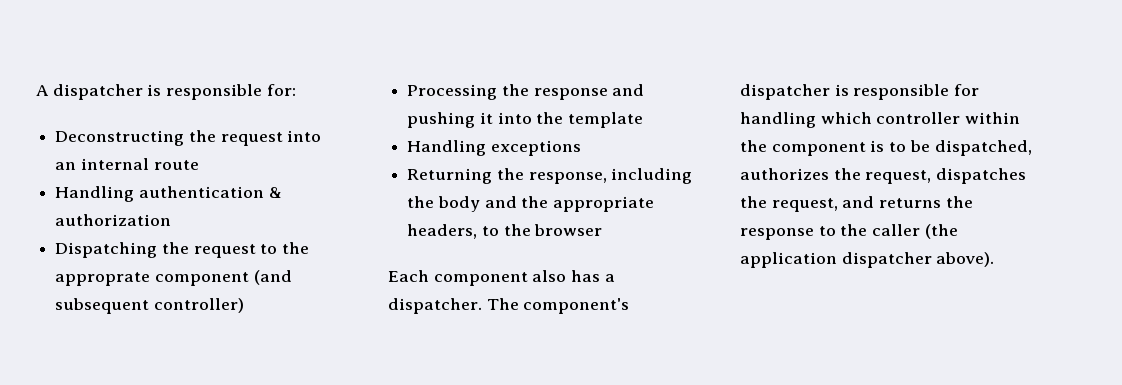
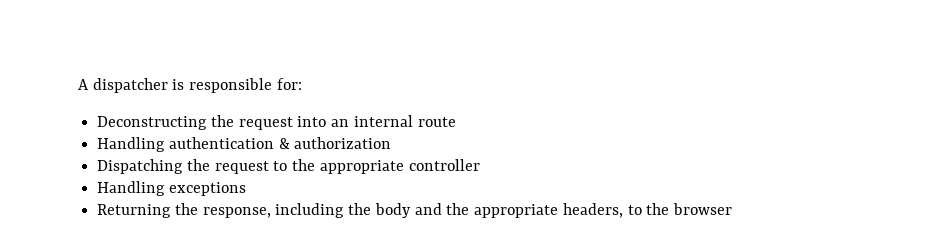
[55,270,292,286] [55,298,244,314] [407,84,645,100] [407,112,644,128] approprate component (and subsequent controller) // Processing the response and pushing it into the template -> [319,159,480,174] appropriate controller
[388,270,615,286] [388,298,630,314] [740,84,980,100] [740,112,1021,128] [740,140,1032,156] [740,168,1027,184] [740,196,973,212] [740,224,958,240] [740,252,995,268] // Each component also has a dispatcher. The component's dispatcher is responsible for handling which controller within the component is to be dispatched, authorizes the request, dispatches the request, and returns the response to the caller (the application dispatcher above). -> (732, 209) none

